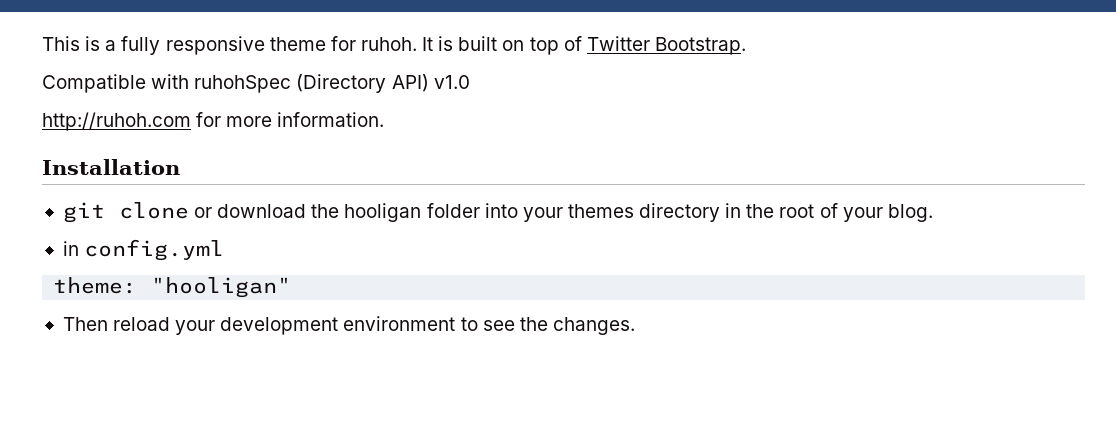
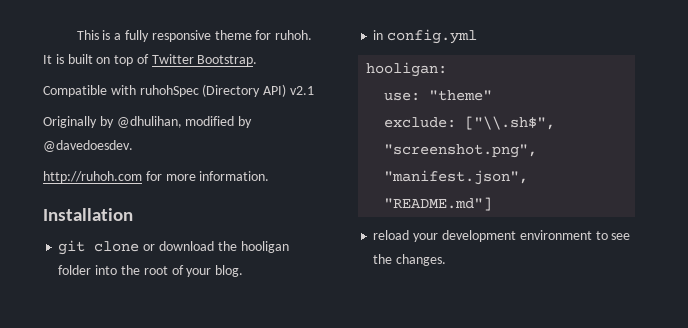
[433,75,470,89] v1.0 -> [289,86,314,95] [43,116,253,128] [43,140,133,152] v2.1 // Originally by @dhulihan, modified by @davedoesdev.
[522,203,742,222] your themes directory in -> (118, 270) none
[53,277,292,298] [62,317,108,331] theme: "hooligan" // Then -> [366,62,448,77] [384,90,493,101] [384,116,556,130] [384,144,538,158] [384,170,529,185] [384,197,493,211] hooligan: // use: "theme" // exclude: ["\\.sh$", "screenshot.png", "manifest.json", "README.md"] //

